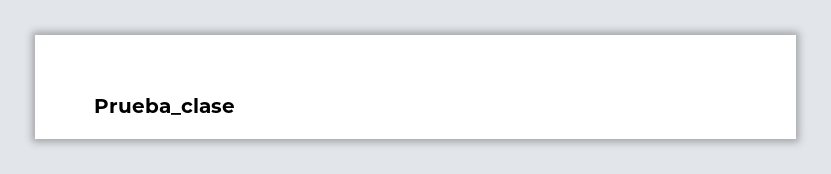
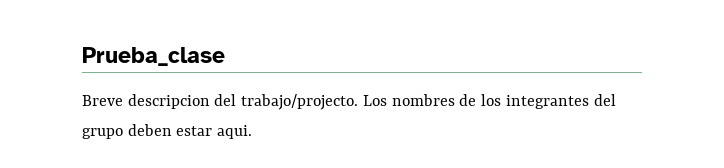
(235, 106) none -> [82,94,616,110] [82,124,253,139] // Breve descripcion del trabajo/projecto. Los nombres de los integrantes del grupo deben estar aqui.

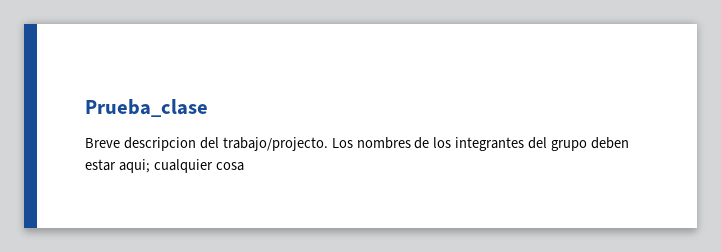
[217,125,253,139] aqui. -> [118,159,244,173] aqui; cualquier cosa

